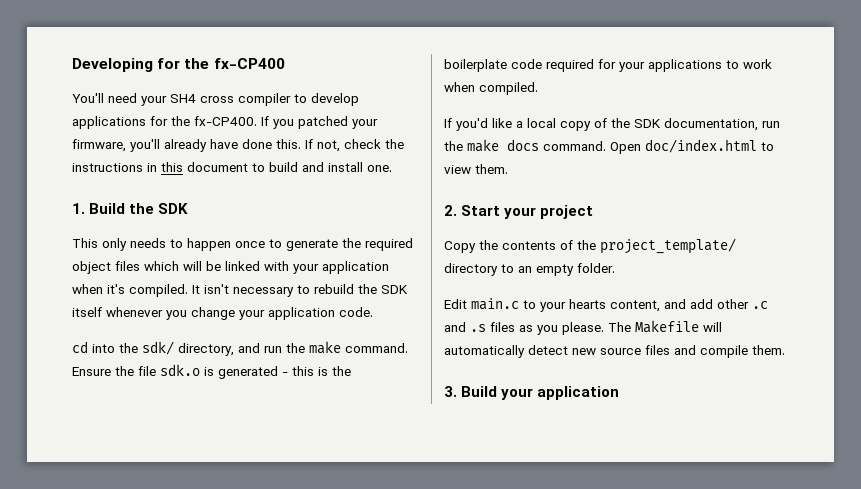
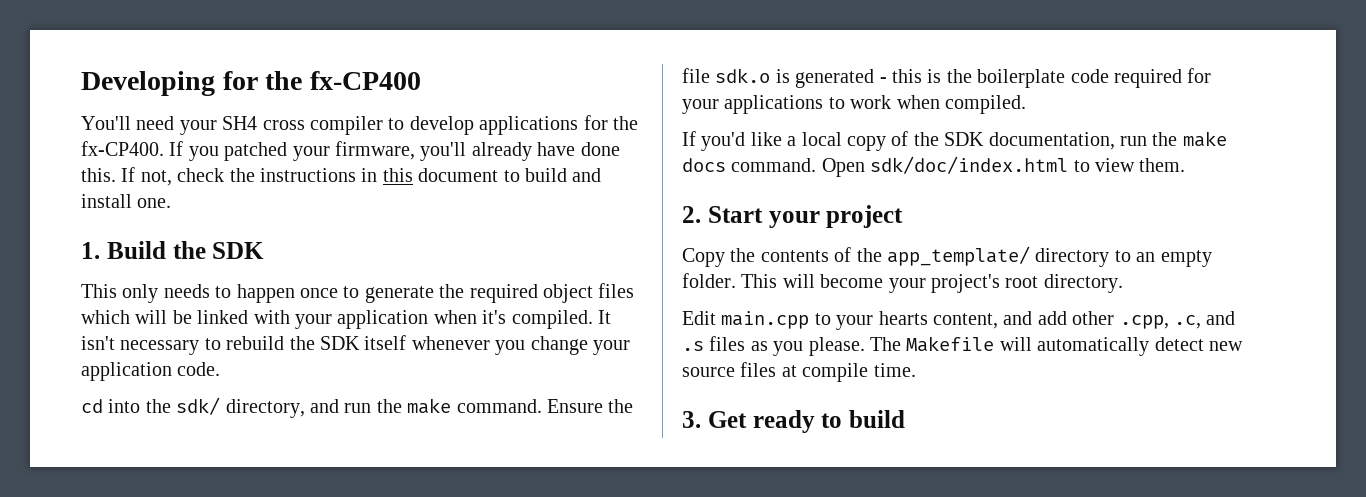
[645,139,757,153] doc/index.html -> [870,156,1069,174] sdk/doc/index.html
[600,238,736,254] project_template/ -> [887,246,1030,266] app_template/
(615, 268) none -> [741,274,1123,293] This will become your project's root directory.
[471,298,519,310] main.c -> [721,311,810,329] main.cpp
[752,301,768,309] .c -> [1119,315,1201,329] .cpp, .c,
[674,345,785,358] [444,386,620,400] and compile them. // 3. Build your application -> [781,363,916,382] [682,410,905,433] at compile time. // 3. Get ready to build

